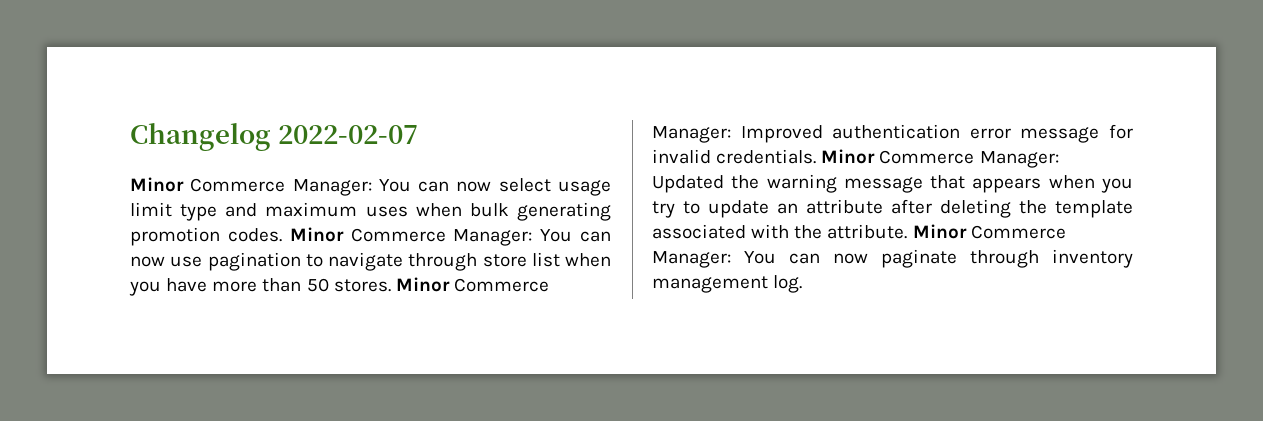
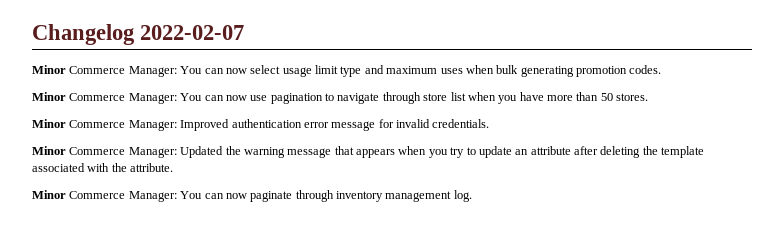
(282, 235) none -> (662, 69) //
(391, 285) none -> (649, 97) //
(817, 156) none -> (490, 123) //
(908, 231) none -> (174, 167) //

